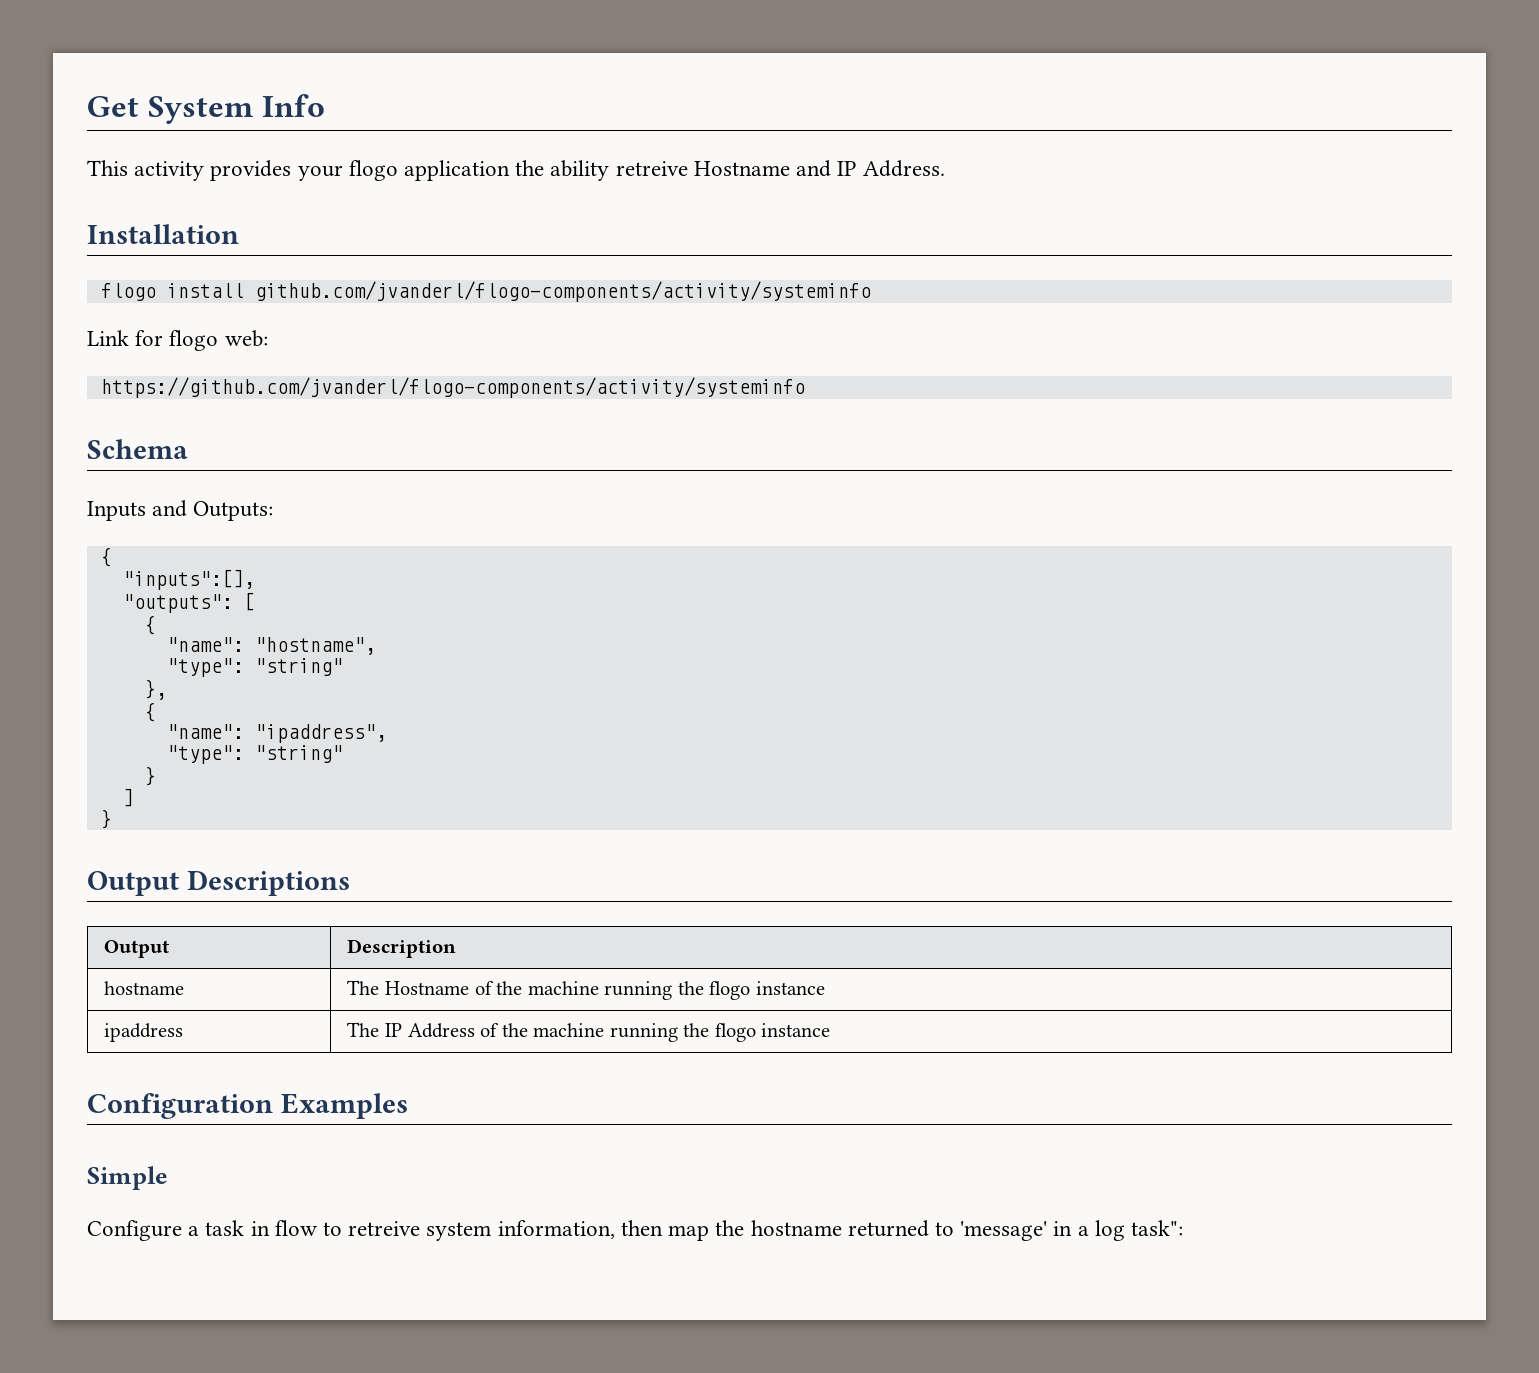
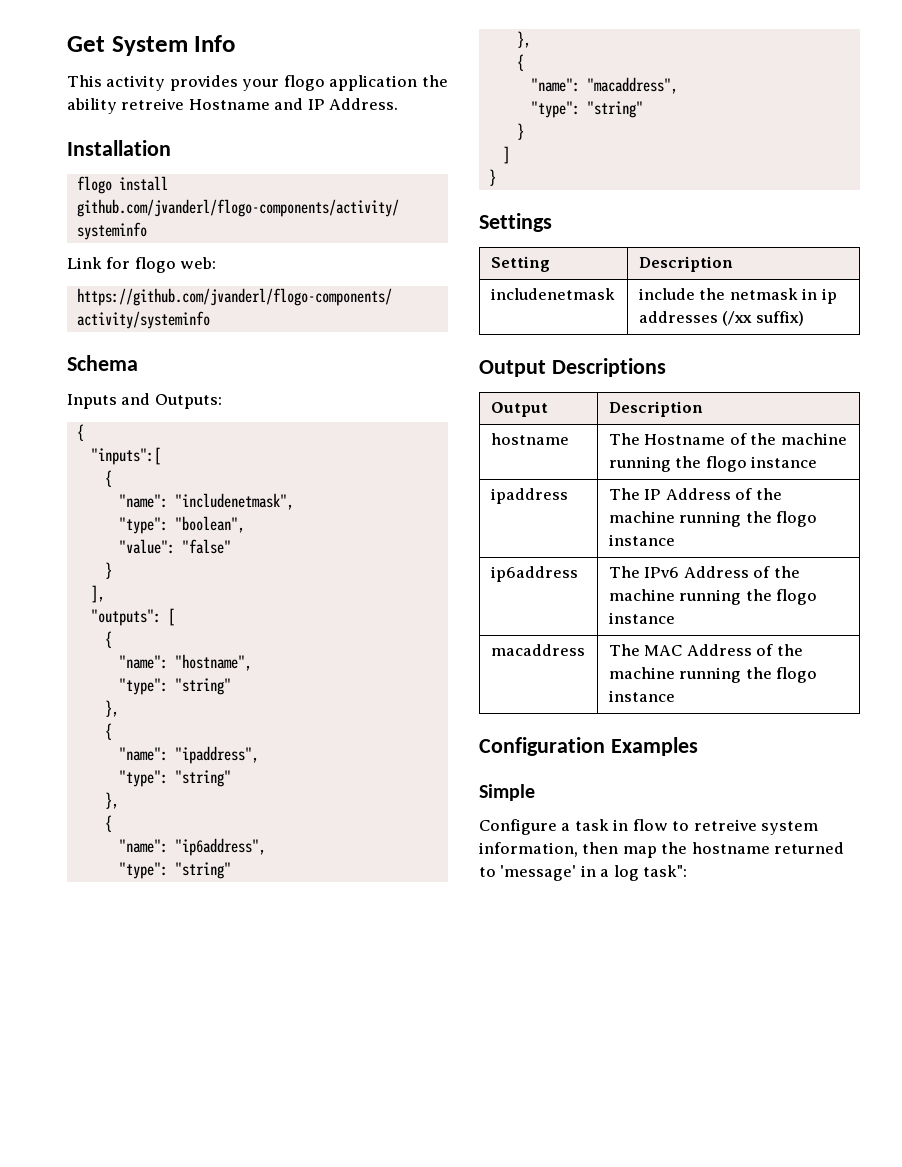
[122,569,255,590] "inputs":[], -> [90,447,161,465] [104,470,112,487] [118,493,294,510] [118,516,245,534] [118,539,231,554] [104,562,112,579] [90,585,105,603] "inputs":[ // { // "name": "includenetmask", // "type": "boolean", // "value": "false" // } // ],
[144,766,156,786] [122,788,134,807] [100,809,112,829] } // ] // } -> [104,792,119,809] [104,815,112,832] [118,838,266,856] [118,862,231,879] [516,31,531,48] [516,54,524,71] [530,77,678,94] [530,101,643,118] [516,123,524,140] [502,146,510,164] [488,169,496,186] [479,213,552,232] [490,256,550,272] [638,256,733,272] [490,288,615,300] [638,288,837,304] [638,311,804,326] }, // { // "name": "ip6address", // "type": "string" // }, // { // "name": "macaddress", // "type": "string" // } // ] // } // Settings // Setting | Description // includenetmask | include the netmask in ip addresses (/xx suffix)
(831, 1030) none -> [490,566,578,582] [608,566,800,578] [608,589,818,605] [608,612,675,624] [490,644,585,656] [608,644,803,656] [608,667,818,683] [608,690,675,702] // ip6address | The IPv6 Address of the machine running the flogo instance // macaddress | The MAC Address of the machine running the flogo instance

